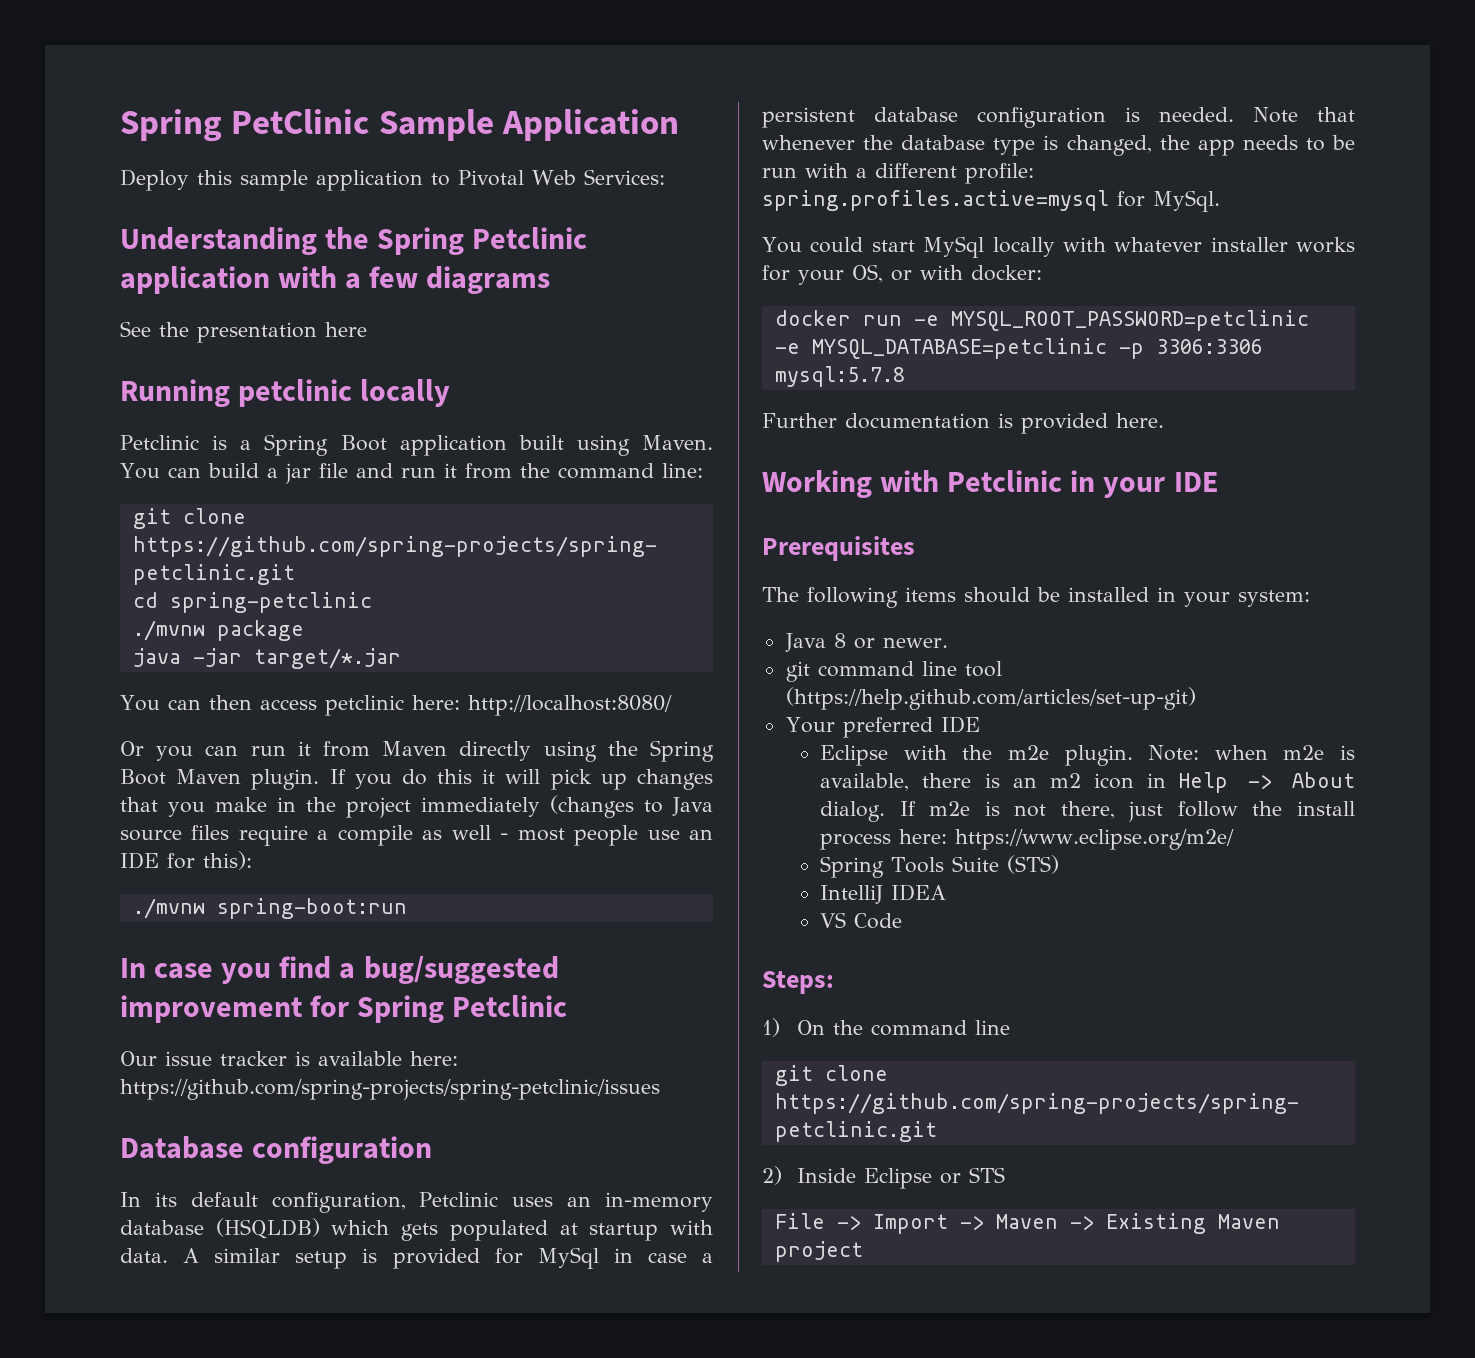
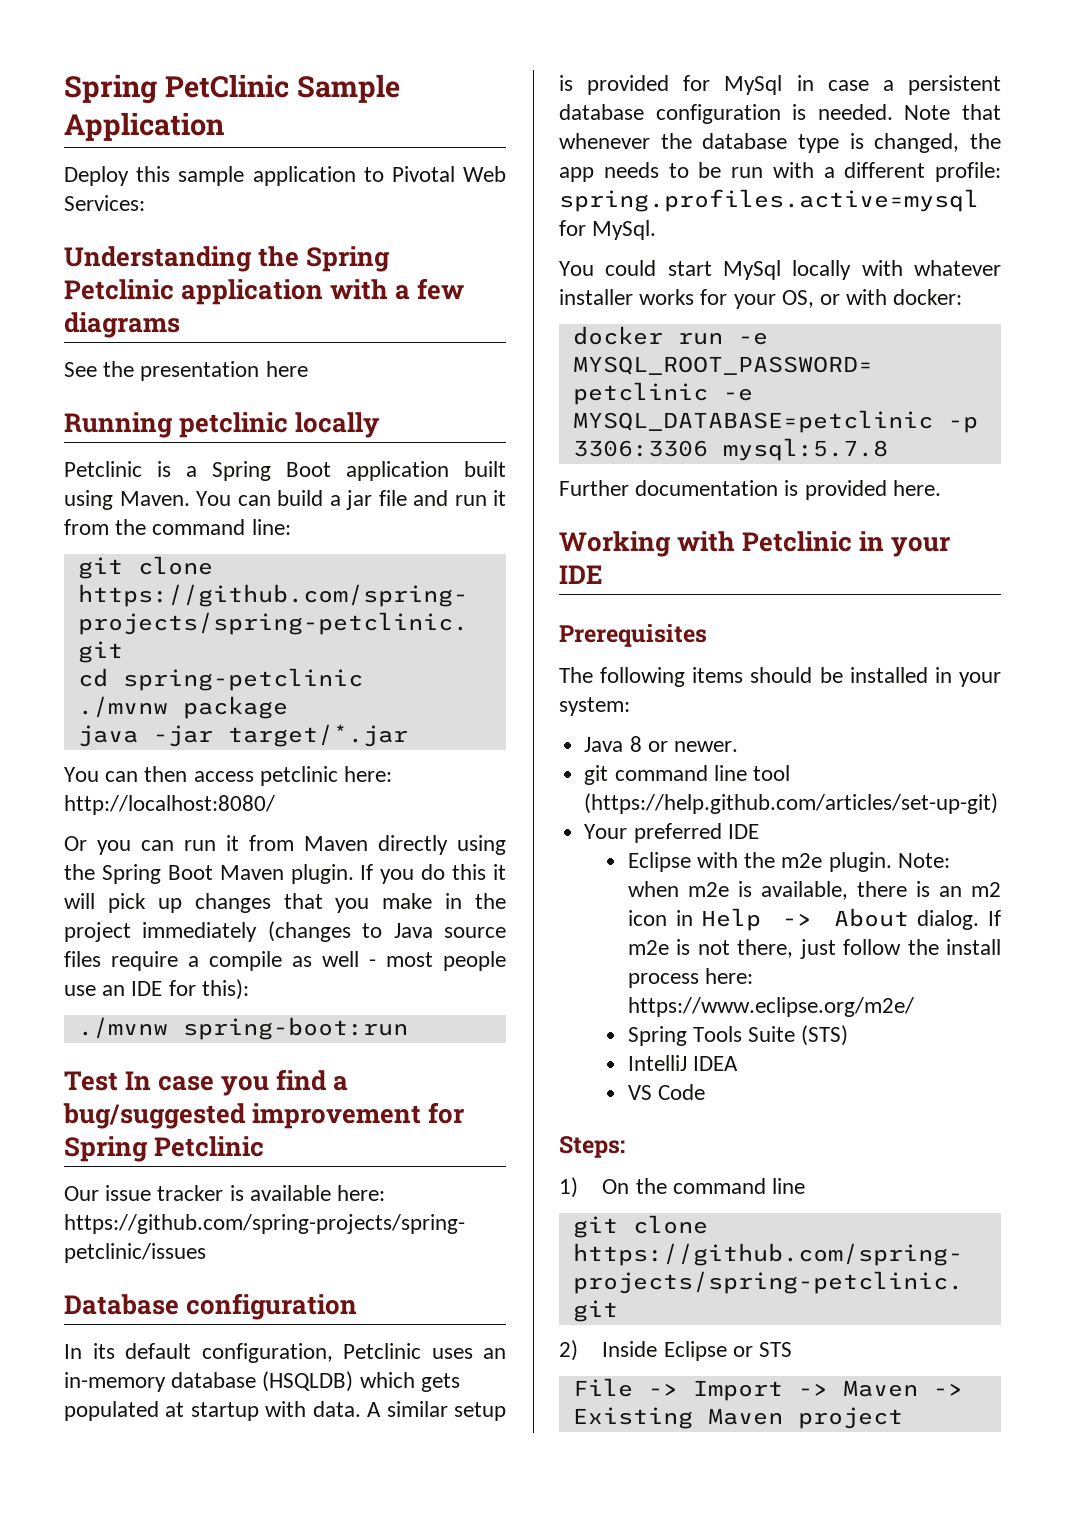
(407, 908) none -> [64,1071,118,1091] Test

